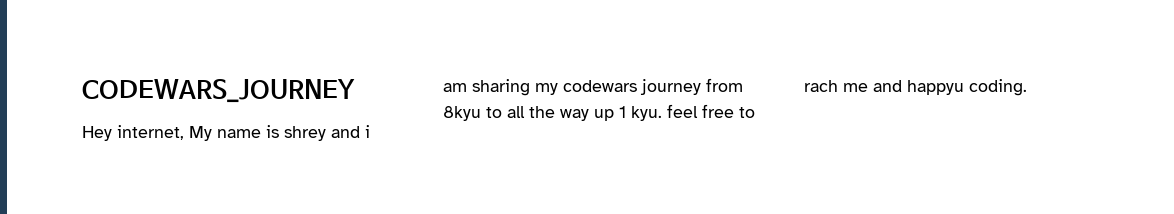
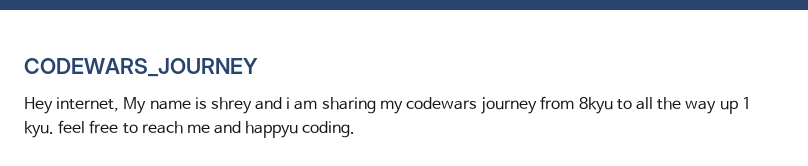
[804,80,838,92] rach -> [141,121,183,134] reach

